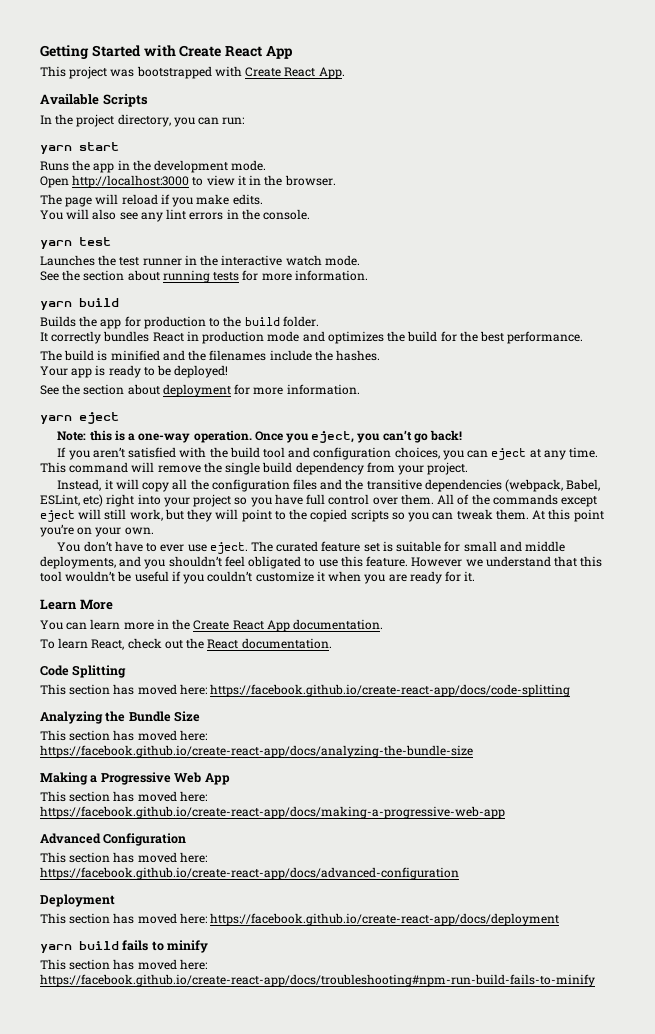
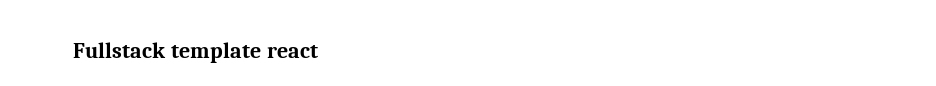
[40,45,293,59] [40,66,345,79] [40,94,148,107] [40,114,245,127] [40,142,119,154] [40,160,267,173] [40,175,336,188] [40,194,263,207] [40,209,311,222] [40,237,111,249] [40,255,360,266] [40,270,368,283] [40,298,119,310] [40,316,319,329] [40,331,584,344] [40,350,381,361] [40,365,229,378] [40,384,360,397] [40,412,119,424] [57,430,463,443] [57,447,599,460] [40,462,469,475] [57,479,601,492] [40,494,598,507] [40,509,604,522] [40,524,154,537] [57,541,566,554] [40,556,603,569] [40,571,476,584] [40,599,113,610] [40,619,384,632] [40,638,332,650] [40,665,127,678] [40,684,571,697] [40,711,201,724] [40,730,207,741] [40,745,473,758] [40,772,230,785] [40,791,207,802] [40,806,505,819] [40,833,187,846] [40,852,207,863] [40,867,459,880] [40,894,115,907] [40,913,560,926] [40,940,209,953] [40,959,207,970] [40,974,595,987] Getting Started with Create React App // This project was bootstrapped with Create React App. // Available Scripts // In the project directory, you can run: // yarn start // Runs the app in the development mode. // Open http://localhost:3000 to view it in the browser. // The page will reload if you make edits. // You will also see any lint errors in the console. // yarn test // Launches the test runner in the interactive watch mode. // See the section about running tests for more information. // yarn build // Builds the app for production to the build folder. // It correctly bundles React in production mode and optimizes the build for the best performance. // The build is minified and the filenames include the hashes. // Your app is ready to be deployed! // See the section about deployment for more information. // yarn eject // Note: this is a one-way operation. Once you eject, you can’t go back! // If you aren’t satisfied with the build tool and configuration choices, you can eject at any time. This command will remove the single build dependency from your project. // Instead, it will copy all the configuration files and the transitive dependencies (webpack, Babel, ESLint, etc) right into your project so you have full control over them. All of the commands except eject will still work, but they will point to the copied scripts so you can tweak them. At this point you’re on your own. // You don’t have to ever use eject. The curated feature set is suitable for small and middle deployments, and you shouldn’t feel obligated to use this feature. However we understand that this tool wouldn’t be useful if you couldn’t customize it when you are ready for it. // Learn More // You can learn more in the Create React App documentation. // To learn React, check out the React documentation. // Code Splitting // This section has moved here: https://facebook.github.io/create-react-app/docs/code-splitting // Analyzing the Bundle Size // This section has moved here: https://facebook.github.io/create-react-app/docs/analyzing-the-bundle-size // Making a Progressive Web App // This section has moved here: https://facebook.github.io/create-react-app/docs/making-a-progressive-web-app // Advanced Configuration // This section has moved here: https://facebook.github.io/create-react-app/docs/advanced-configuration // Deployment // This section has moved here: https://facebook.github.io/create-react-app/docs/deployment // yarn build fails to minify // This section has moved here: https://facebook.github.io/create-react-app/docs/troubleshooting#npm-run-build-fails-to-minify -> [73,42,318,63] Fullstack template react

